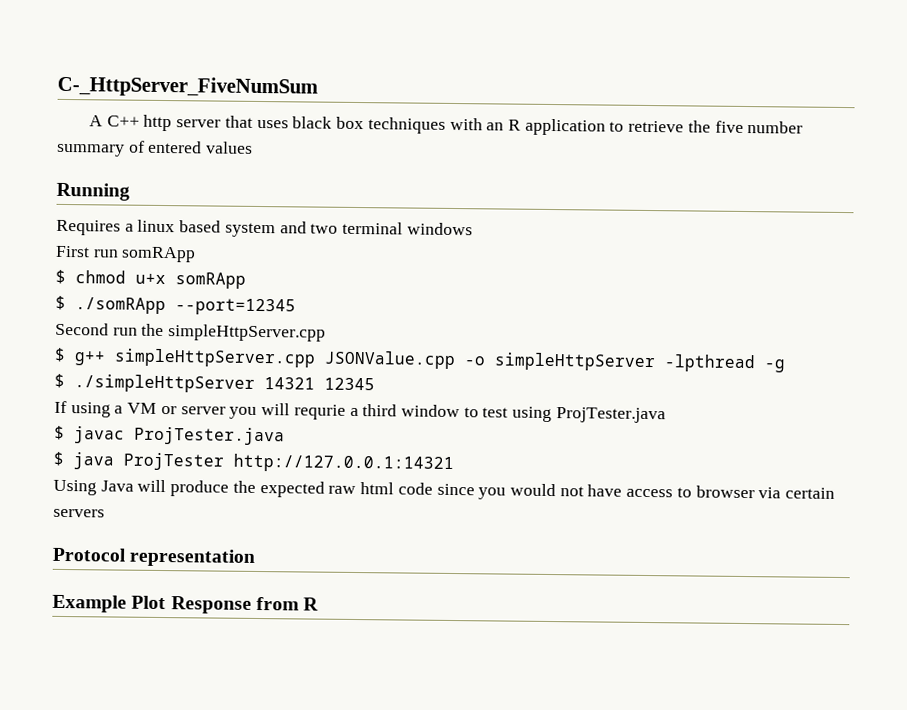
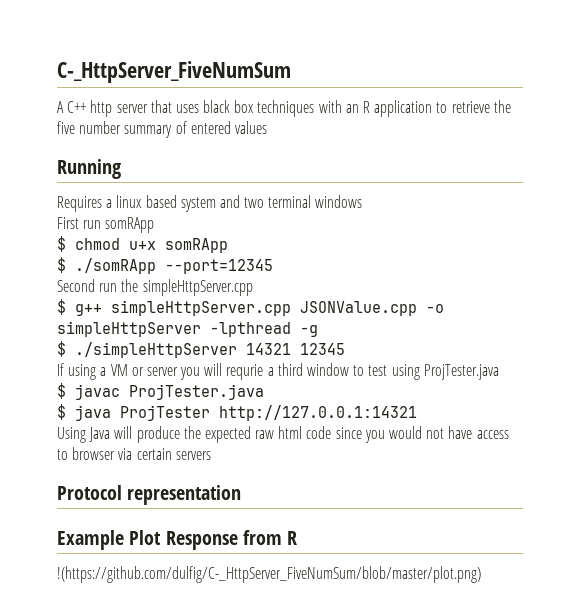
(320, 604) none -> [57,566,481,583] // !(https://github.com/dulfig/C-_HttpServer_FiveNumSum/blob/master/plot.png)

